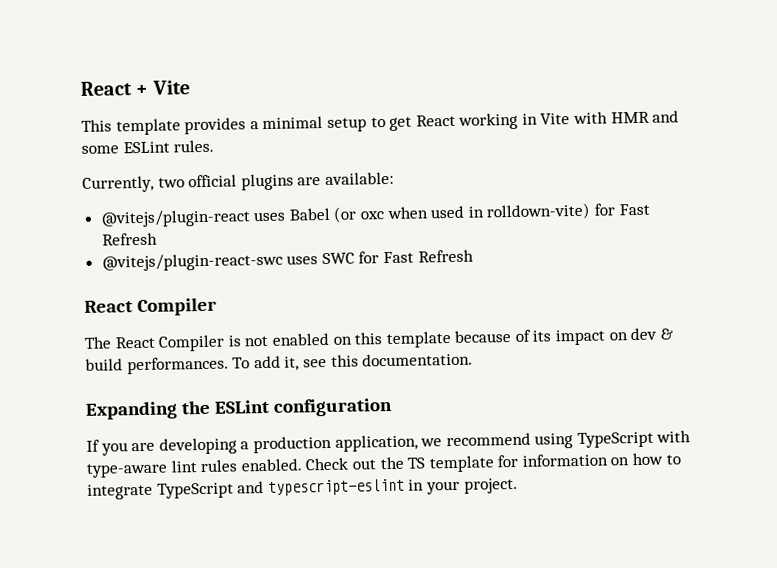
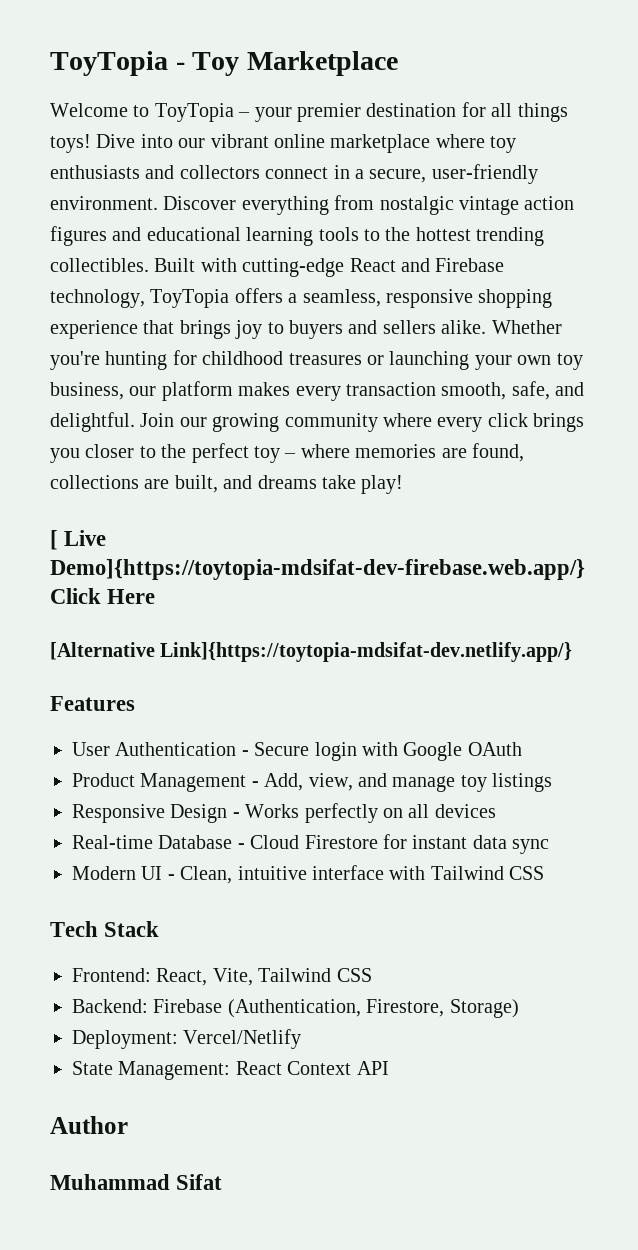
[80,80,190,96] [81,110,680,136] [81,139,215,154] [82,171,394,193] [100,202,650,228] [101,232,158,246] [101,249,474,272] [84,297,217,317] [84,327,673,352] [85,352,474,375] [85,397,393,420] [86,430,692,456] [86,452,681,478] [87,477,518,500] React + Vite // This template provides a minimal setup to get React working in Vite with HMR and some ESLint rules. // Currently, two official plugins are available: // @vitejs/plugin-react uses Babel (or oxc when used in rolldown-vite) for Fast Refresh // @vitejs/plugin-react-swc uses SWC for Fast Refresh // React Compiler // The React Compiler is not enabled on this template because of its impact on dev & build performances. To add it, see this documentation. // Expanding the ESLint configuration // If you are developing a production application, we recommend using TypeScript with type-aware lint rules enabled. Check out the TS template for information on how to integrate TypeScript and typescript-eslint in your project. -> [50,51,398,76] [50,102,568,122] [50,134,517,153] [50,164,538,184] [50,195,575,215] [50,226,545,246] [50,258,505,277] [50,288,553,308] [50,320,562,339] [50,350,583,370] [50,381,585,401] [50,412,585,432] [50,443,524,463] [50,475,404,494] [50,530,107,550] [50,559,585,580] [50,588,156,604] [50,642,573,662] [50,696,135,711] [72,742,522,761] [72,773,553,792] [72,803,496,823] [72,834,550,854] [72,865,545,884] [50,921,160,937] [72,968,372,986] [72,999,519,1018] [72,1029,302,1049] [72,1061,389,1080] [50,1116,128,1134] [50,1174,223,1190] ToyTopia - Toy Marketplace // Welcome to ToyTopia – your premier destination for all things toys! Dive into our vibrant online marketplace where toy enthusiasts and collectors connect in a secure, user-friendly environment. Discover everything from nostalgic vintage action figures and educational learning tools to the hottest trending collectibles. Built with cutting-edge React and Firebase technology, ToyTopia offers a seamless, responsive shopping experience that brings joy to buyers and sellers alike. Whether you're hunting for childhood treasures or launching your own toy business, our platform makes every transaction smooth, safe, and delightful. Join our growing community where every click brings you closer to the perfect toy – where memories are found, collections are built, and dreams take play! // [ Live Demo]{https://toytopia-mdsifat-dev-firebase.web.app/} Click Here // [Alternative Link]{https://toytopia-mdsifat-dev.netlify.app/} // Features // User Authentication - Secure login with Google OAuth // Product Management - Add, view, and manage toy listings // Responsive Design - Works perfectly on all devices // Real-time Database - Cloud Firestore for instant data sync // Modern UI - Clean, intuitive interface with Tailwind CSS // Tech Stack // Frontend: React, Vite, Tailwind CSS // Backend: Firebase (Authentication, Firestore, Storage) // Deployment: Vercel/Netlify // State Management: React Context API // Author // Muhammad Sifat

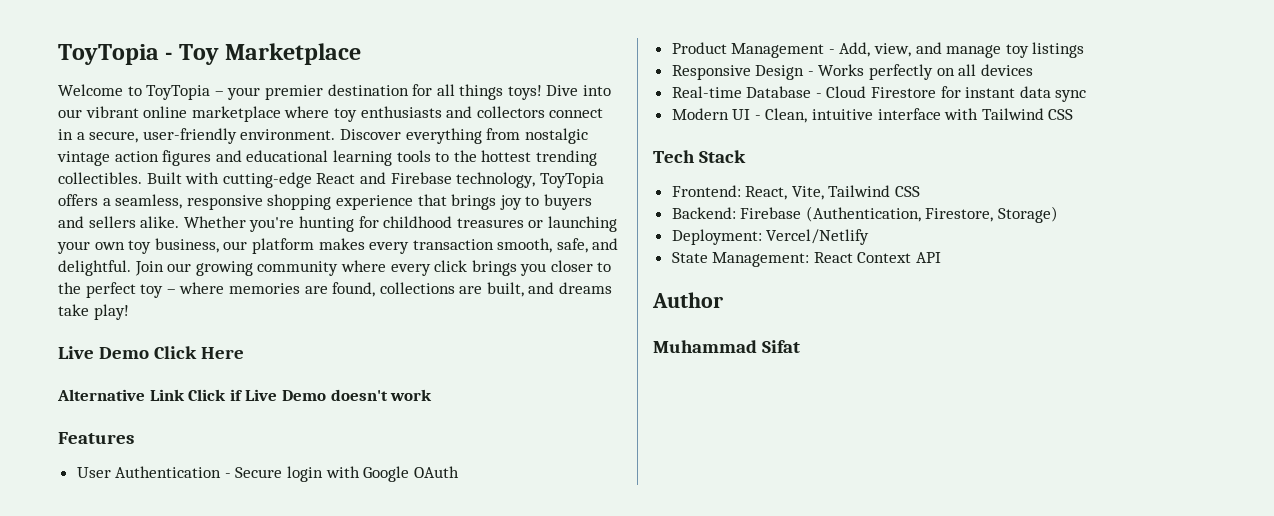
[50,530,107,550] [50,559,585,580] [ Live Demo]{https://toytopia-mdsifat-dev-firebase.web.app/} -> [58,346,150,359] Live Demo
[50,642,573,662] [Alternative Link]{https://toytopia-mdsifat-dev.netlify.app/} -> [57,389,433,401] Alternative Link Click if Live Demo doesn't work

